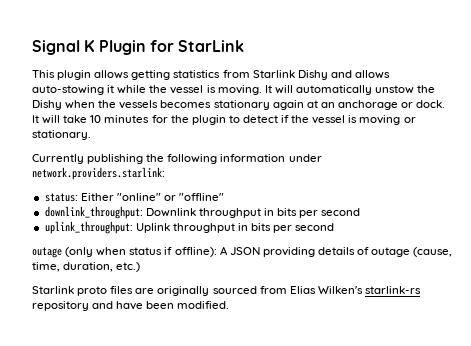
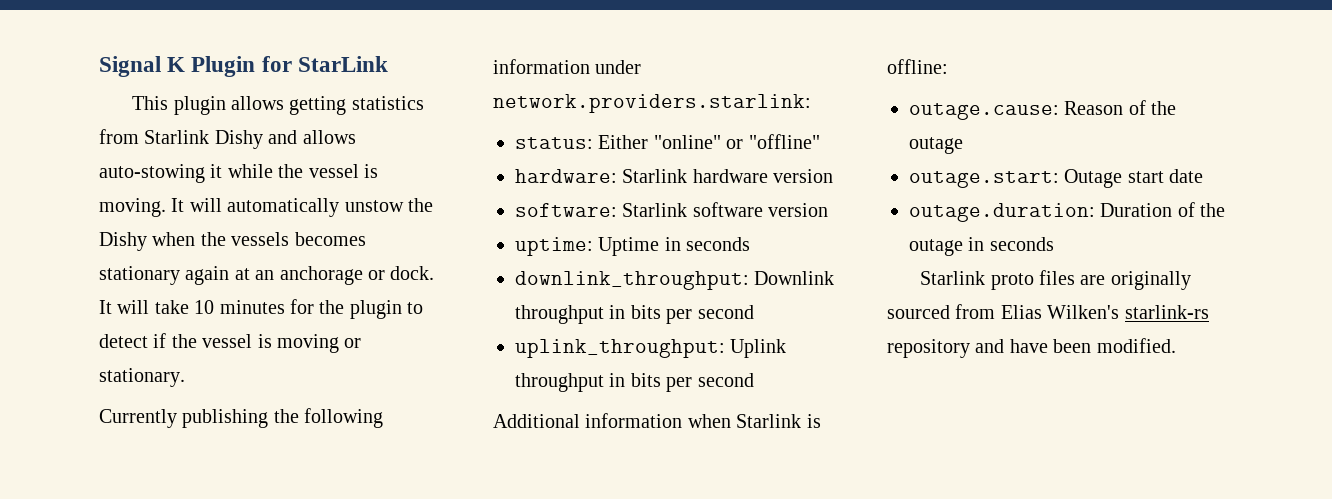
(225, 197) none -> [515,169,834,183] [515,202,829,217] [515,237,751,256] // hardware: Starlink hardware version // software: Starlink software version // uptime: Uptime in seconds
[32,246,453,258] [32,262,141,272] outage (only when status if offline): A JSON providing details of outage (cause, time, duration, etc.) -> [493,413,821,428] [887,59,948,74] [909,100,1177,120] [909,137,963,154] [909,169,1204,188] [909,202,1226,222] [909,237,1054,256] Additional information when Starlink is offline: // outage.cause: Reason of the outage // outage.start: Outage start date // outage.duration: Duration of the outage in seconds

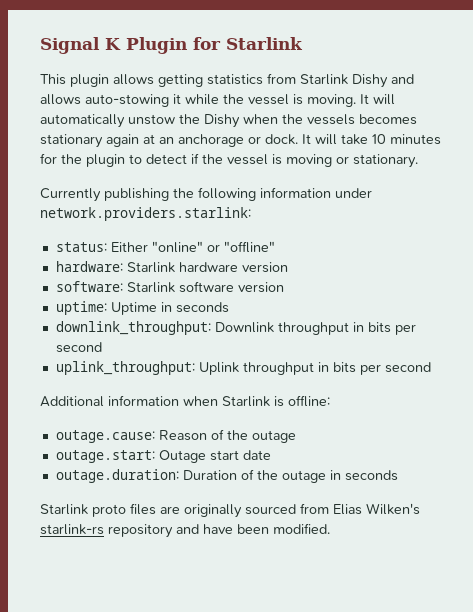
[297,56,388,72] StarLink -> [226,37,303,50] Starlink

